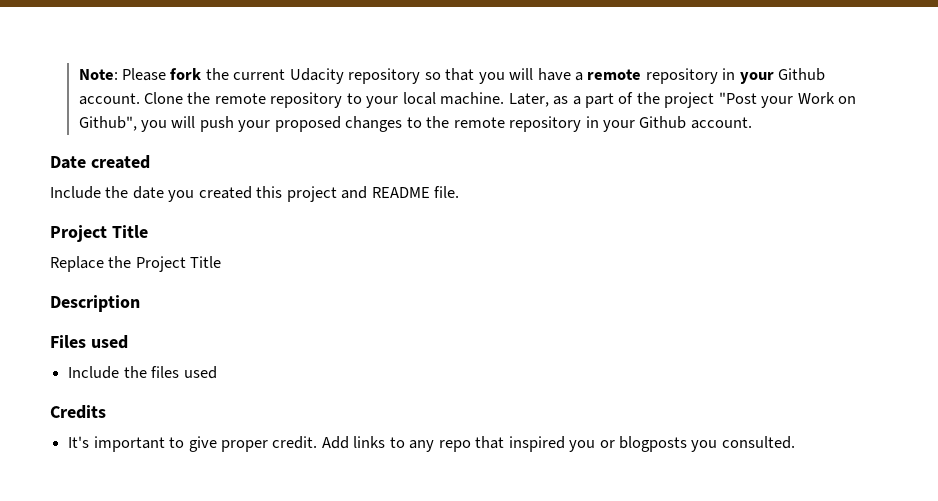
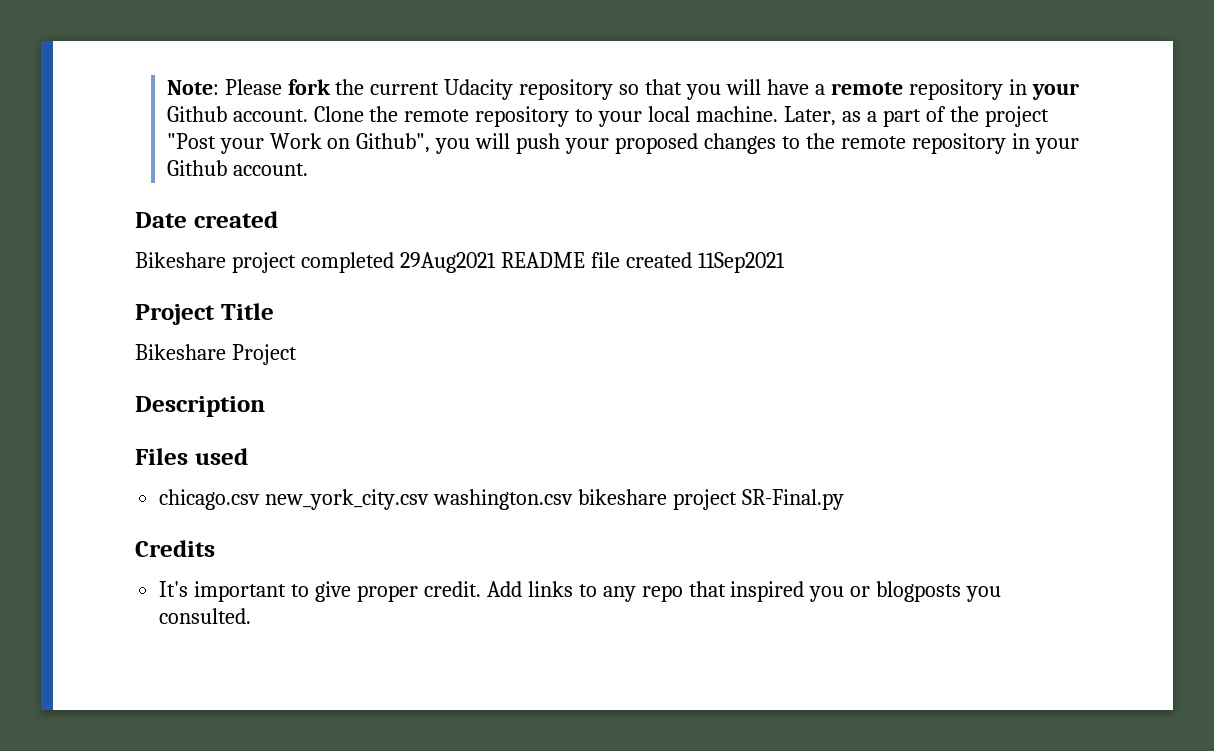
[50,186,460,202] [50,225,148,242] [50,256,222,272] Include the date you created this project and README file. // Project Title // Replace the Project Title -> [135,252,785,273] [135,303,274,325] [135,344,297,365] Bikeshare project completed 29Aug2021 README file created 11Sep2021 // Project Title // Bikeshare Project
[68,366,217,379] Include the files used -> [159,489,844,510] chicago.csv new_york_city.csv washington.csv bikeshare project SR-Final.py

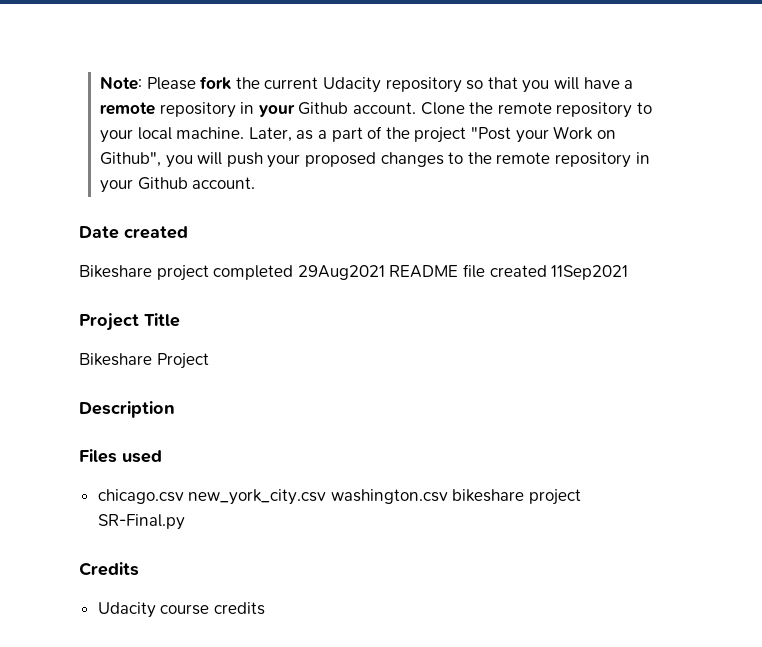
[159,581,1002,602] [159,608,252,624] It's important to give proper credit. Add links to any repo that inspired you or blogposts you consulted. -> [97,602,265,618] Udacity course credits

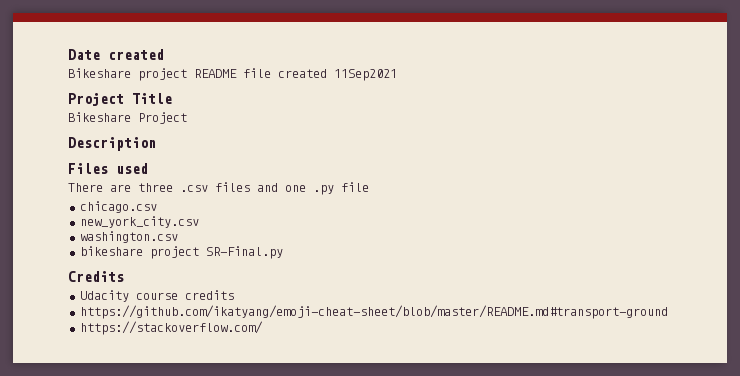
[100,76,634,93] [100,102,653,118] [100,126,616,143] [100,152,650,168] [100,177,256,193] Note: Please fork the current Udacity repository so that you will have a remote repository in your Github account. Clone the remote repository to your local machine. Later, as a part of the project "Post your Work on Github", you will push your proposed changes to the remote repository in your Github account. // -> (68, 54) none
[213,265,385,280] completed 29Aug2021 -> (187, 74) none
(162, 456) none -> [68,182,369,195] // There are three .csv files and one .py file
(184, 496) none -> (157, 207) //
(327, 497) none -> (199, 222) //
(448, 496) none -> (178, 237) //
(265, 608) none -> [79,305,668,319] [79,321,263,335] // https://github.com/ikatyang/emoji-cheat-sheet/blob/master/README.md#transport-ground // https://stackoverflow.com/

